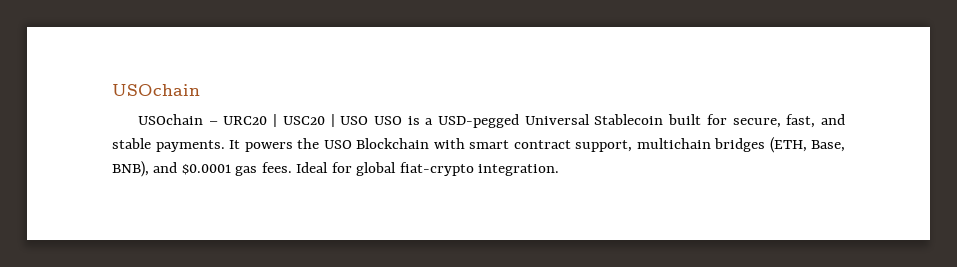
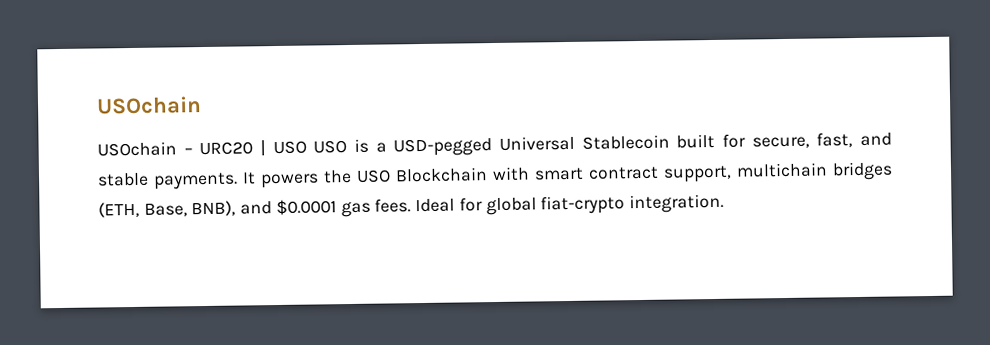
[282,114,335,127] USC20 | -> (266, 148) none

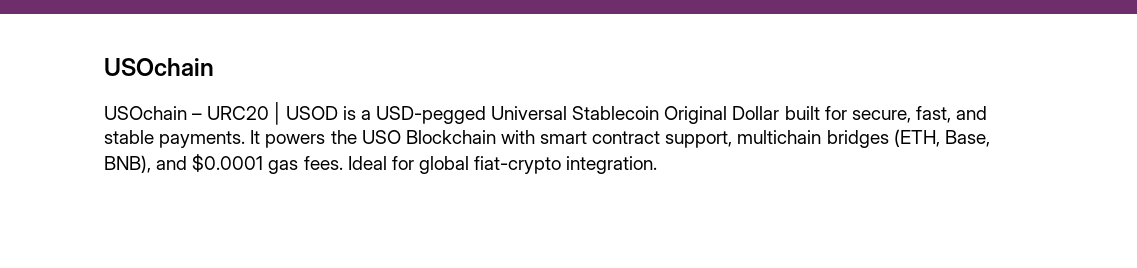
[272,140,348,155] USO USO -> [285,106,338,120] USOD
(670, 142) none -> [664,106,780,124] Original Dollar

